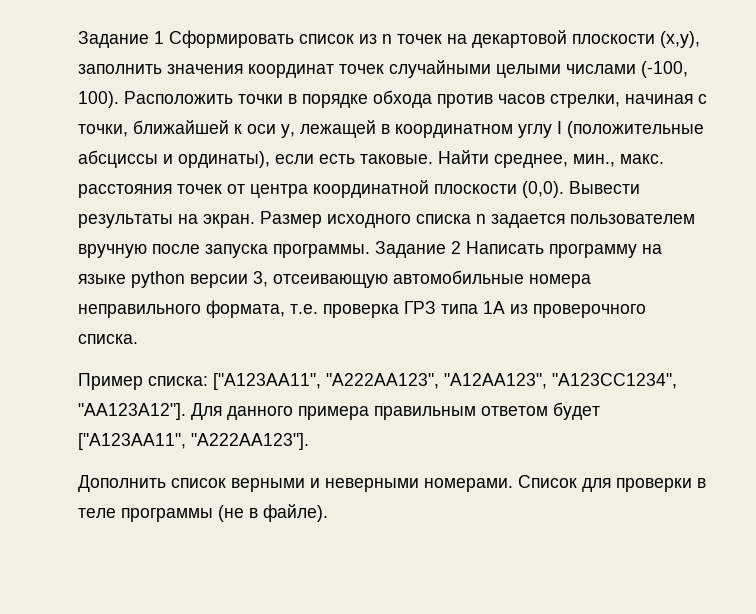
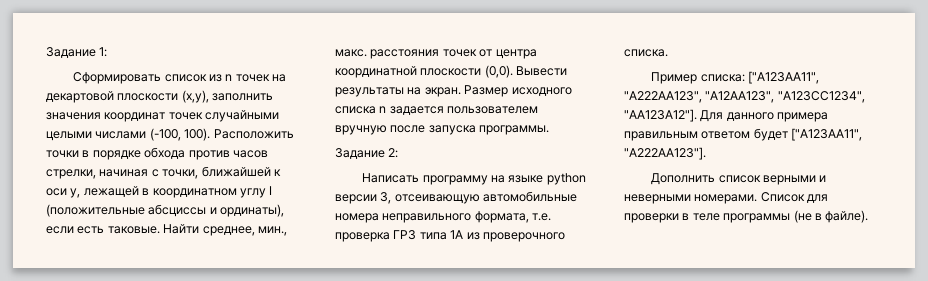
[78,31,164,48] Задание 1 -> [46,47,108,58] Задание 1: //
[375,241,461,258] Задание 2 -> [335,148,399,159] // Задание 2: //

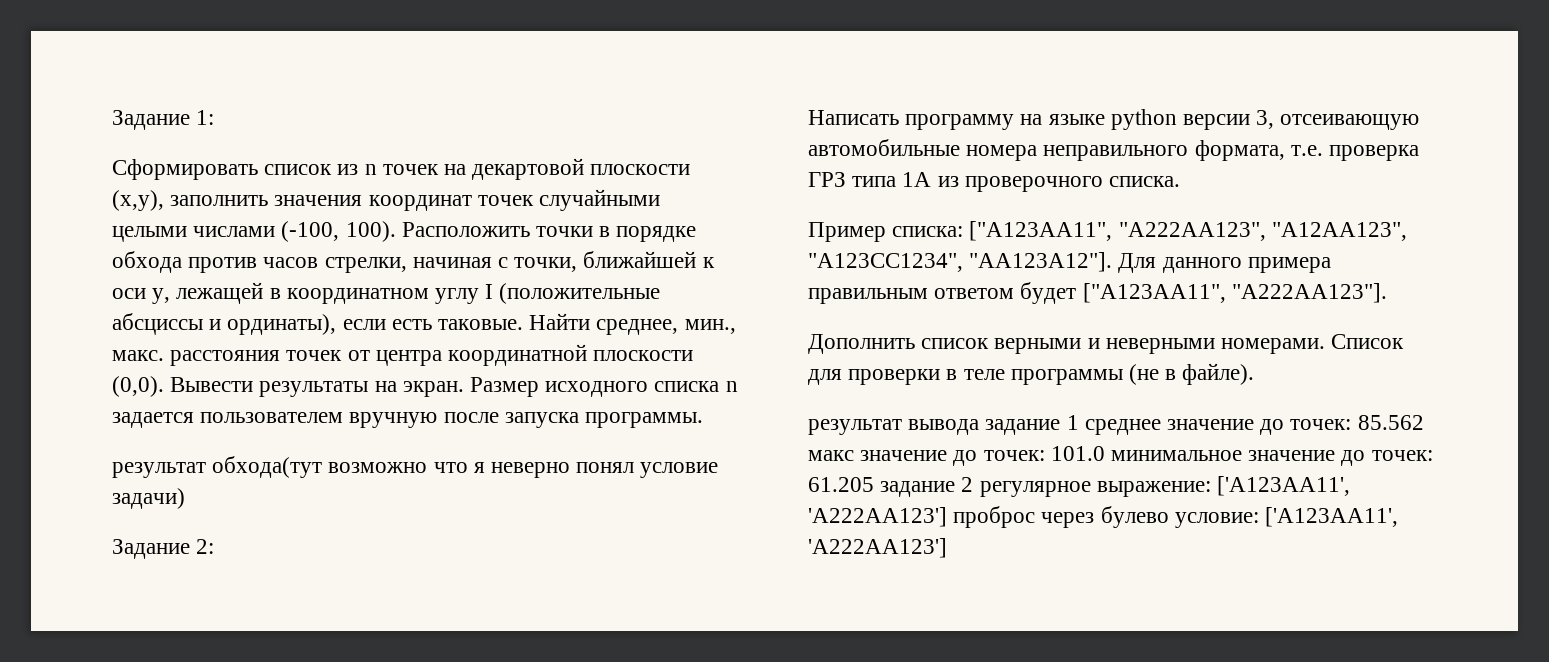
(550, 130) none -> [112,456,719,478] [112,488,185,509] // результат обхода(тут возможно что я неверно понял условие задачи)
(869, 216) none -> [808,415,1424,435] [808,446,1433,466] [808,476,1351,497] [808,506,1399,528] [808,538,947,558] // результат вывода задание 1 среднее значение до точек: 85.562 макс значение до точек: 101.0 минимальное значение до точек: 61.205 задание 2 регулярное выражение: ['А123АА11', 'А222АА123'] проброс через булево условие: ['А123АА11', 'А222АА123']

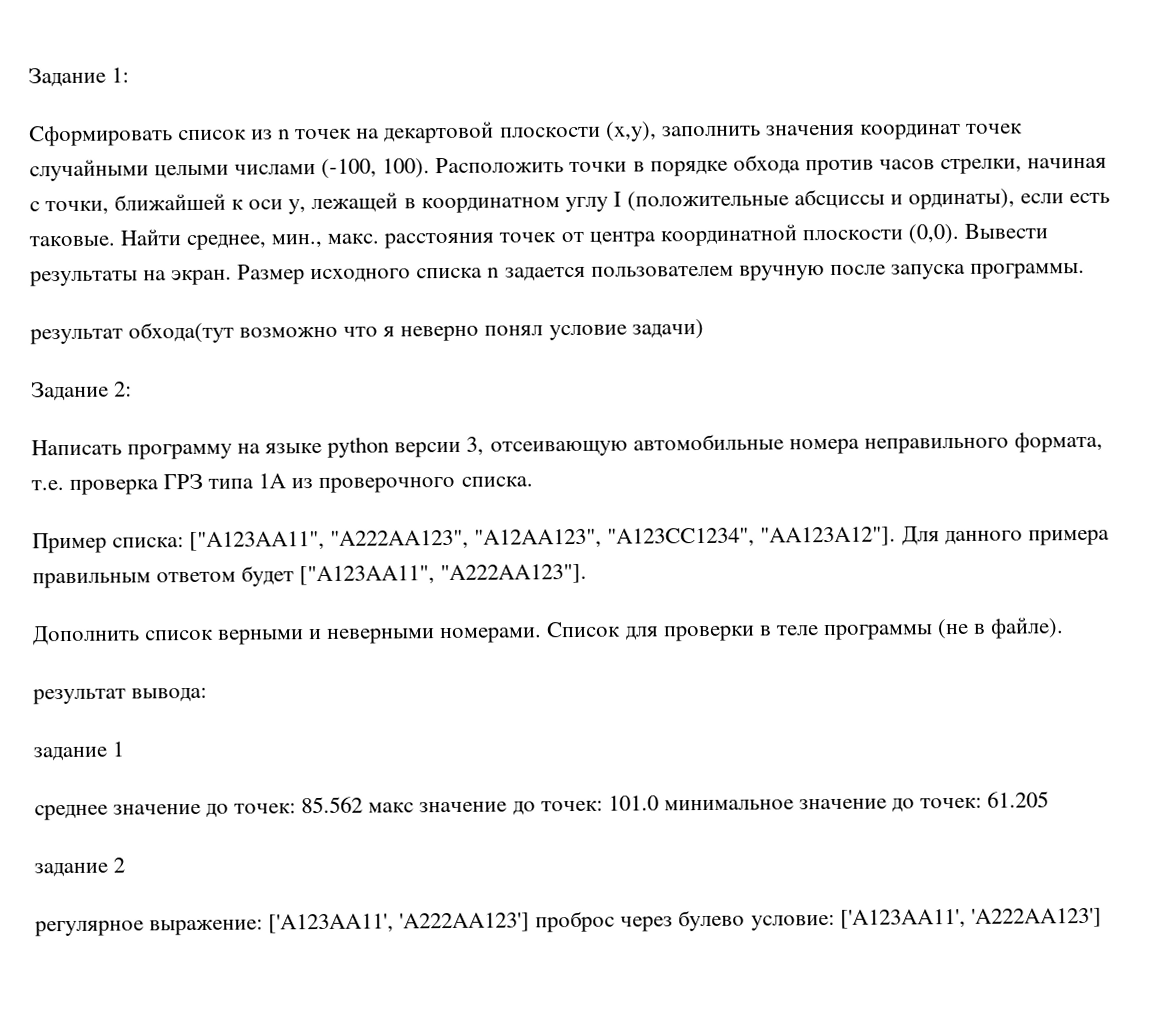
[908,419,980,435] вывода -> [131,687,208,703] вывода: //
(1079, 422) none -> (125, 749) //
(874, 484) none -> (1050, 799) //
(974, 484) none -> (126, 865) //

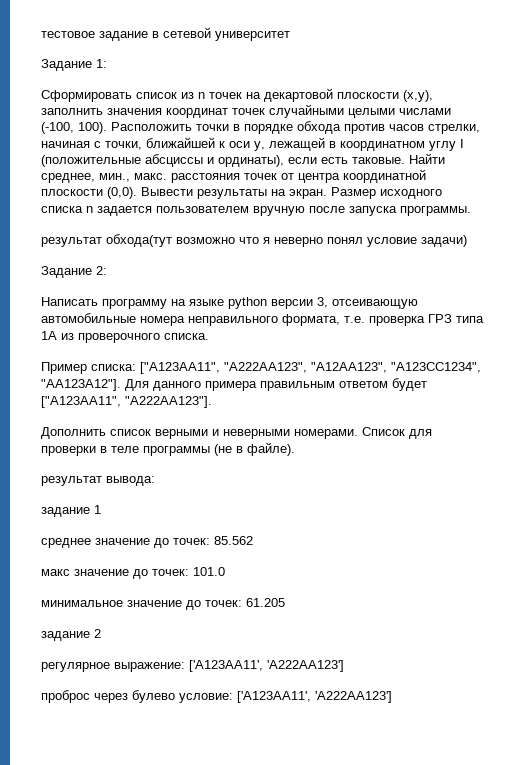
(28, 77) none -> [41,27,290,41] тестовое задание в сетевой университет //
(364, 805) none -> (253, 540) //
(659, 803) none -> (225, 571) //
(531, 922) none -> (344, 666) //

